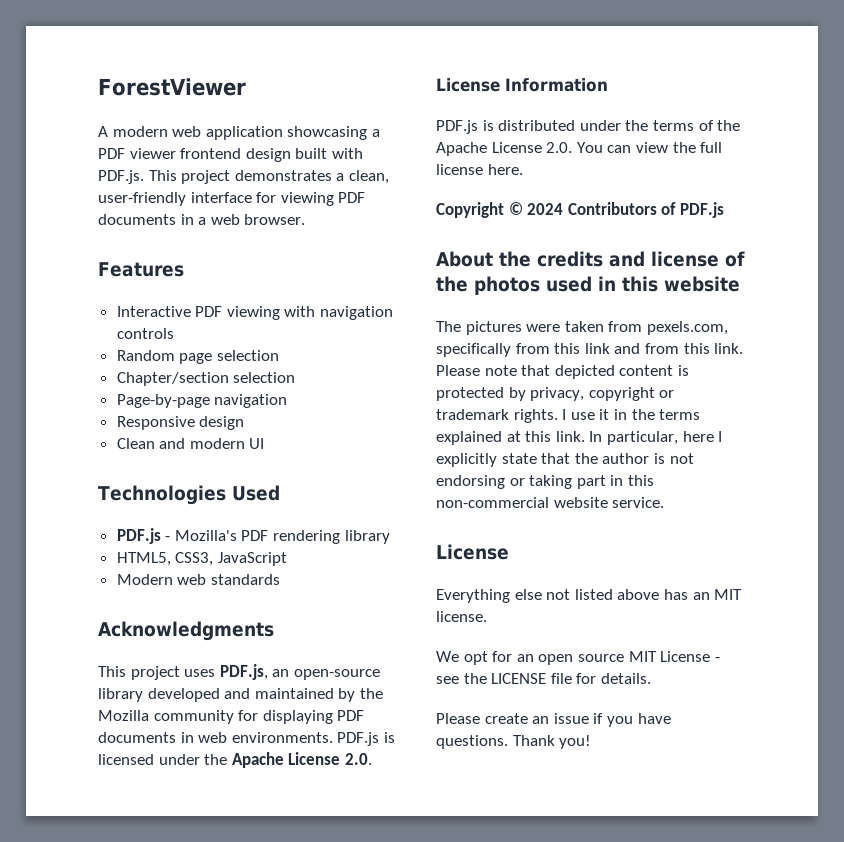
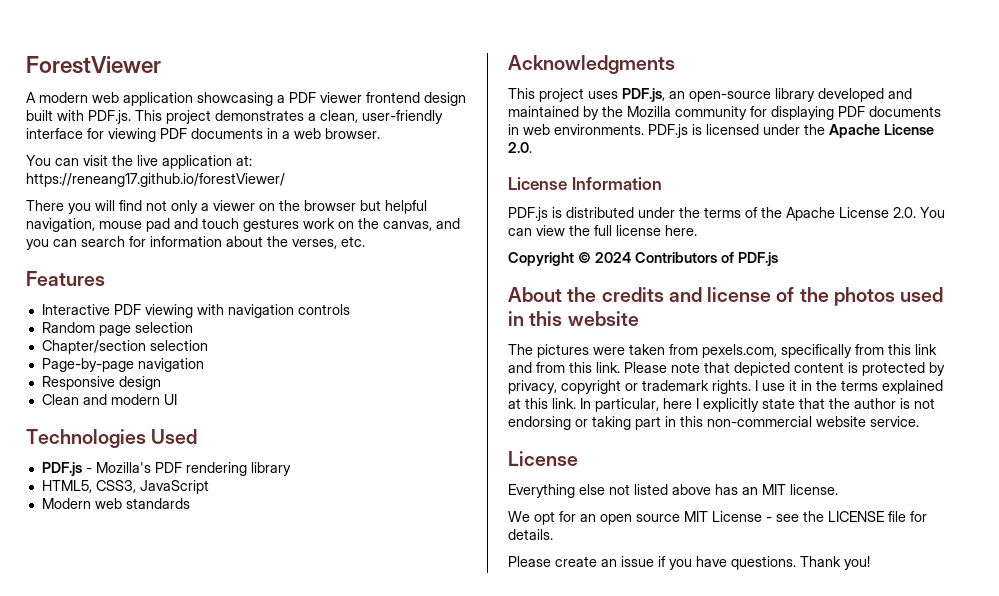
(306, 219) none -> [26,155,252,169] [26,173,285,187] [26,200,427,214] [26,218,460,232] [26,236,365,250] // You can visit the live application at: https://reneang17.github.io/forestViewer/ // There you will find not only a viewer on the browser but helpful navigation, mouse pad and touch gestures work on the canvas, and you can search for information about the verses, etc.

